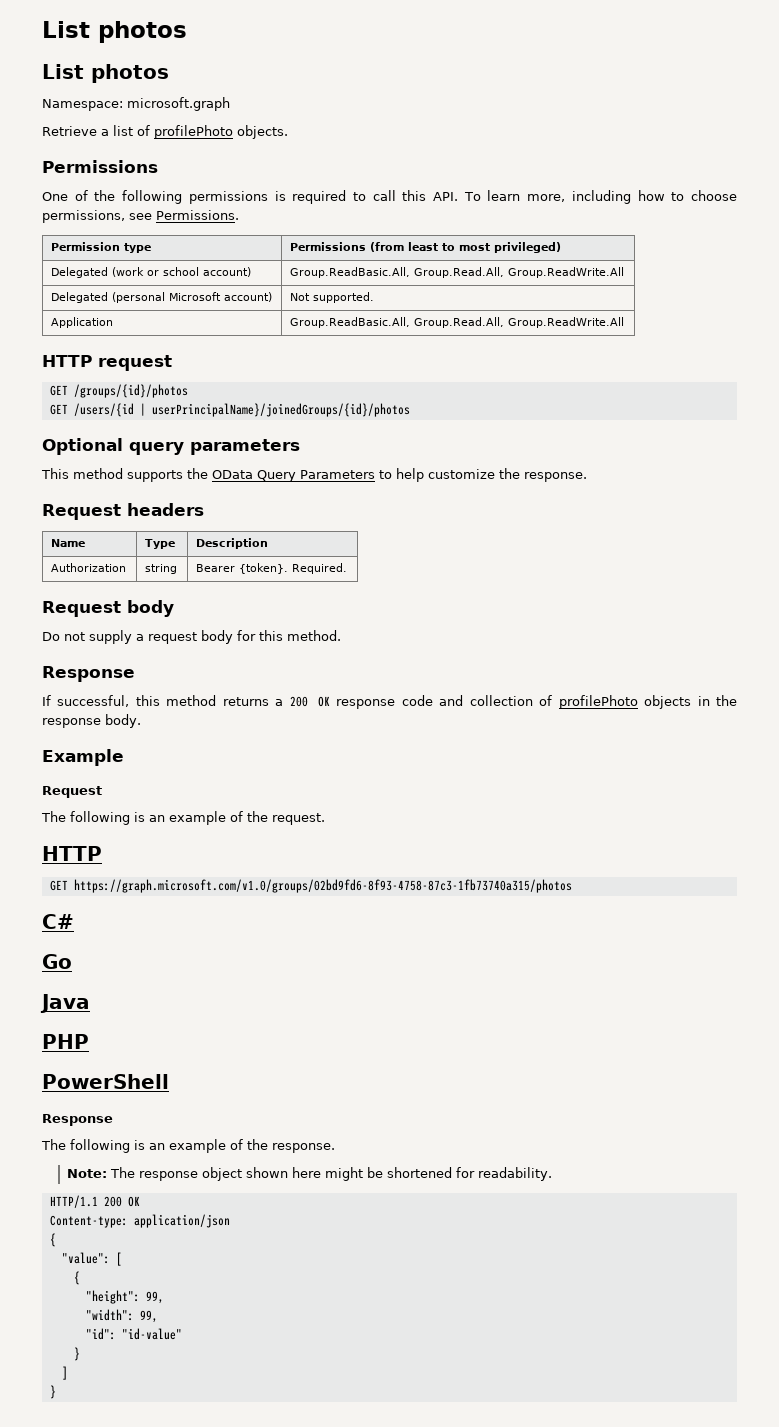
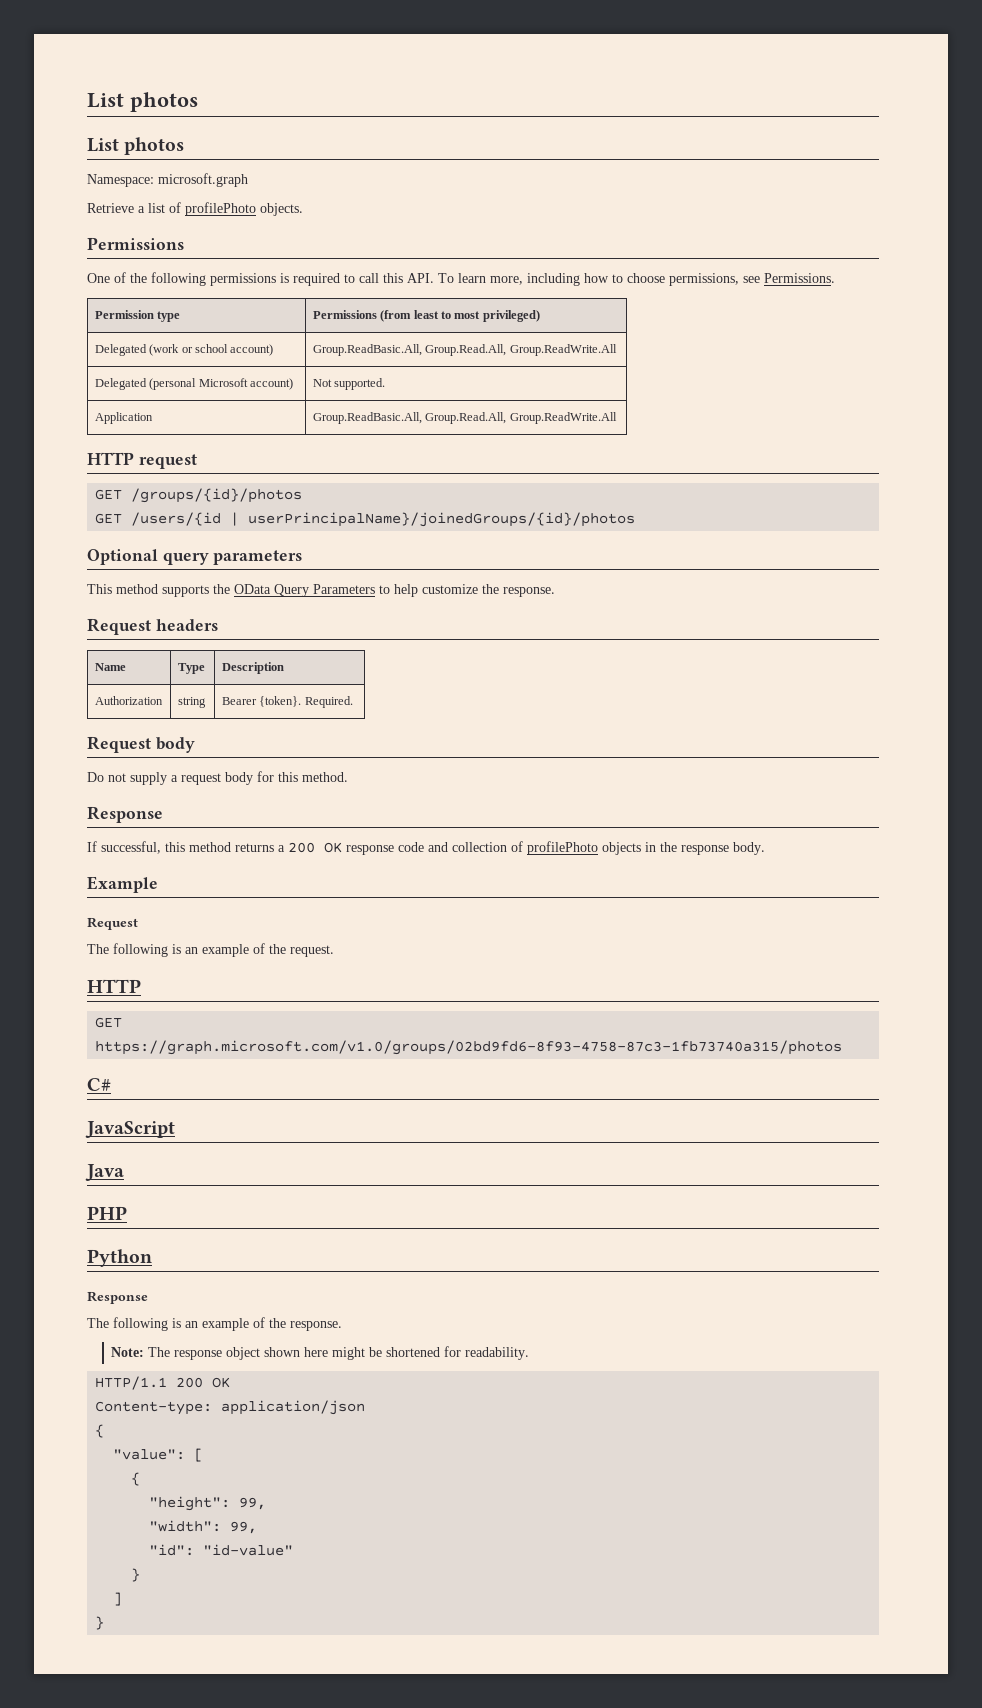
[42,954,72,969] Go -> [85,1121,175,1138] JavaScript
[42,1074,169,1089] PowerShell -> [87,1249,152,1267] Python

